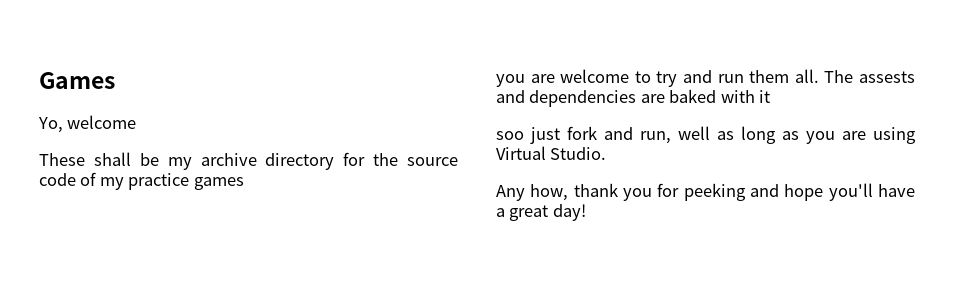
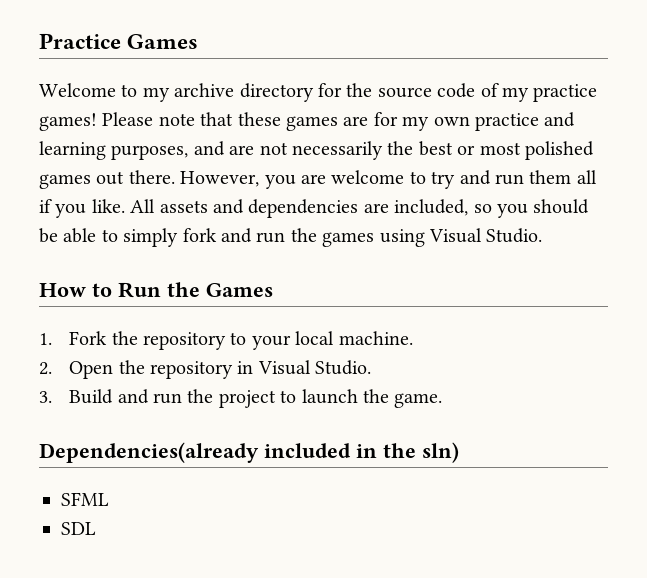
[39,72,115,89] [38,115,137,133] [39,152,159,166] Games // Yo, welcome // These shall be -> [39,33,199,49] [39,83,138,97] Practice Games // Welcome to
[193,177,244,190] games // -> [39,112,576,131] [39,141,594,160] [39,170,260,189] games! Please note that these games are for my own practice and learning purposes, and are not necessarily the best or most polished games out there. However,
[794,69,915,83] [496,89,771,107] [496,126,916,144] [496,146,607,160] [496,183,915,201] [496,204,586,221] all. The assests and dependencies are baked with it // soo just fork and run, well as long as you are using Virtual Studio. // Any how, thank you for peeking and hope you'll have a great day! -> [576,170,597,184] [39,199,590,218] [39,228,543,247] [39,282,273,298] [39,331,413,350] [39,360,372,379] [39,389,443,408] [39,442,459,463] [61,492,109,506] [61,522,96,535] all if you like. All assets and dependencies are included, so you should be able to simply fork and run the games using Visual Studio. // How to Run the Games // 1. Fork the repository to your local machine. // 2. Open the repository in Visual Studio. // 3. Build and run the project to launch the game. // Dependencies(already included in the sln) // SFML // SDL

